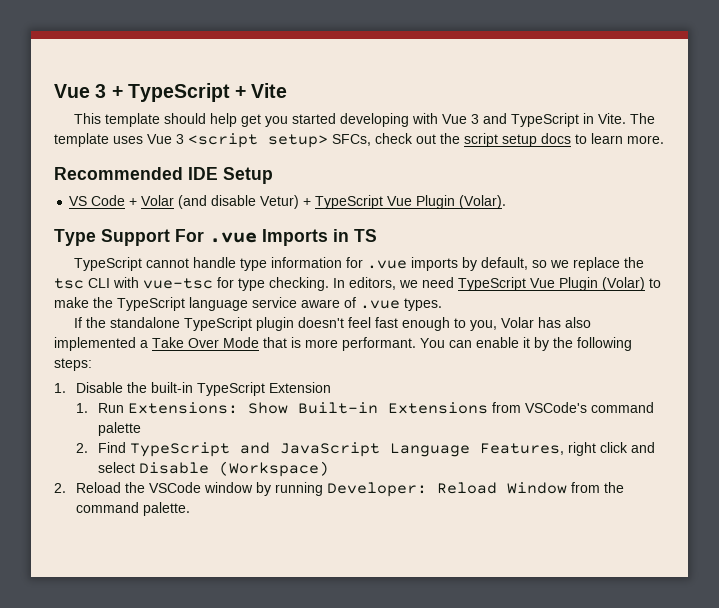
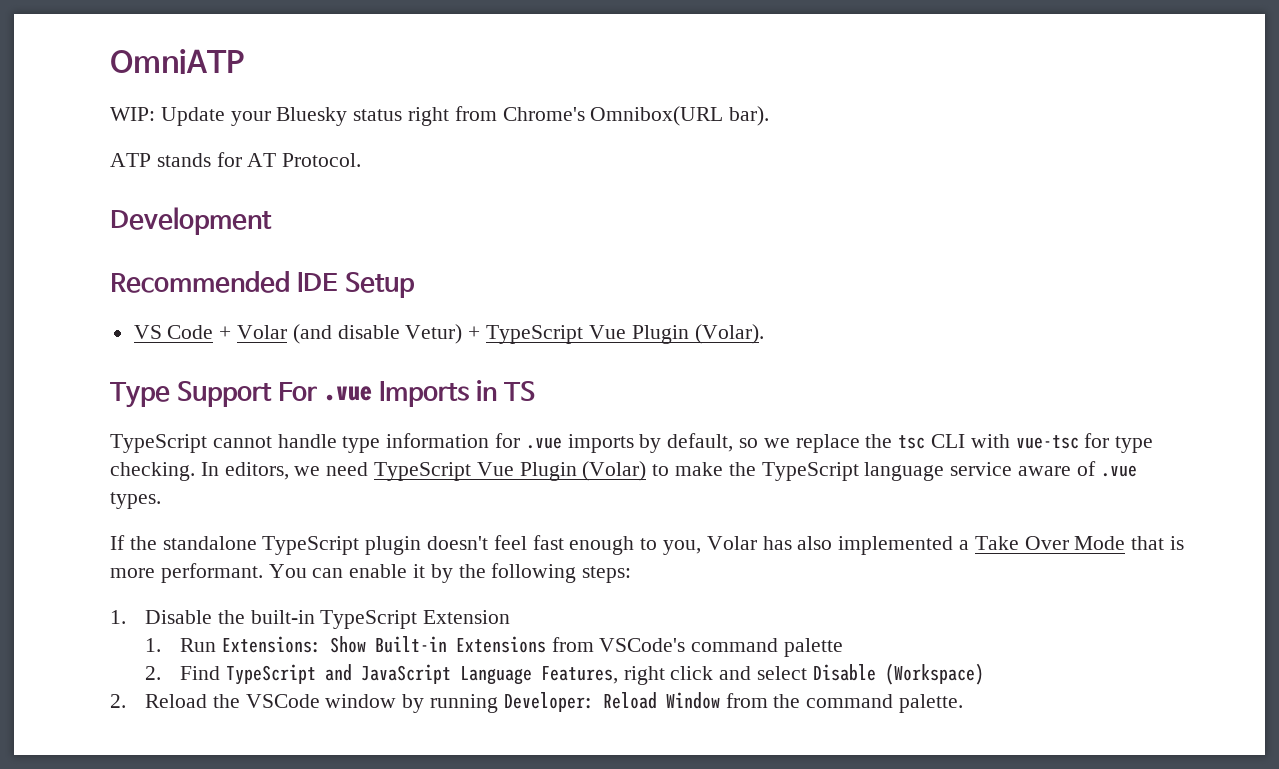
[54,83,288,102] [73,113,655,127] [54,133,664,148] Vue 3 + TypeScript + Vite // This template should help get you started developing with Vue 3 and TypeScript in Vite. The template uses Vue 3 <script setup> SFCs, check out the script setup docs to learn more. -> [110,49,244,74] [110,106,770,126] [110,152,362,167] [110,207,272,235] OmniATP // WIP: Update your Bluesky status right from Chrome's Omnibox(URL bar). // ATP stands for AT Protocol. // Development

